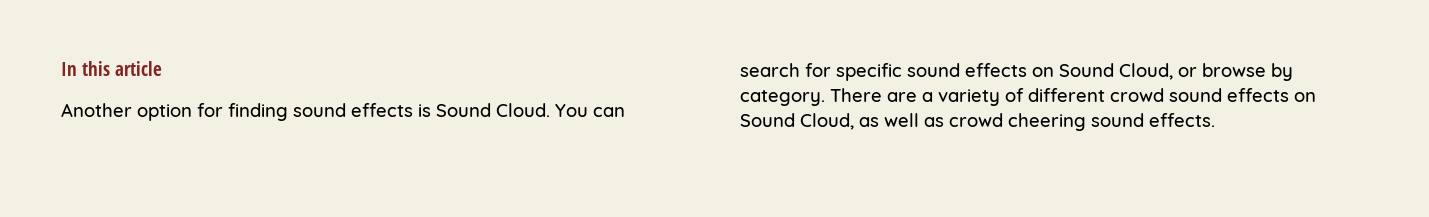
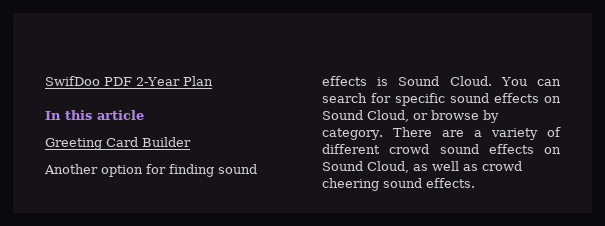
(61, 69) none -> [45,76,213,86] SwifDoo PDF 2-Year Plan //
(162, 68) none -> [45,137,191,150] // Greeting Card Builder

